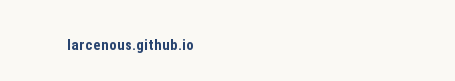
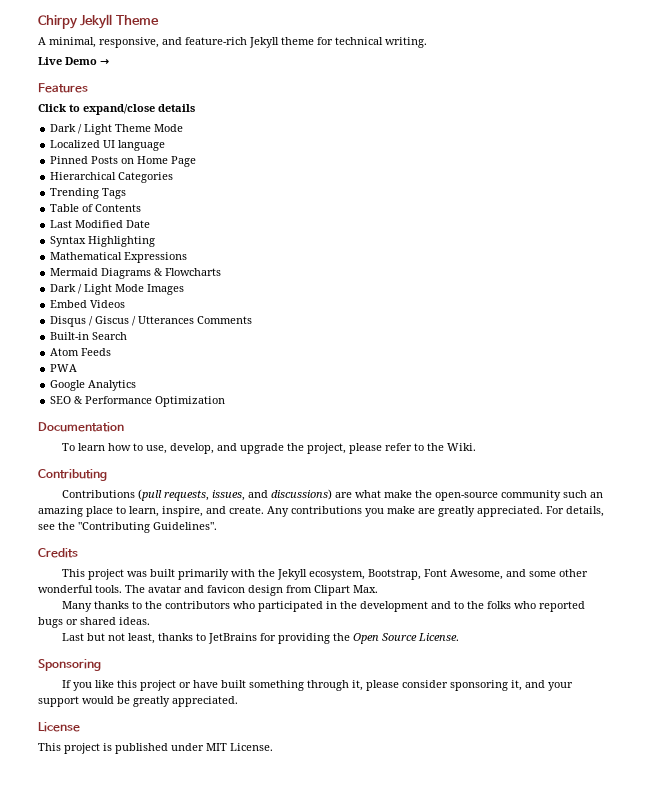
[67,39,194,53] larcenous.github.io -> [38,14,159,29] [38,37,427,48] [38,57,109,65] [38,83,88,93] [38,104,195,115] [50,124,184,135] [50,140,166,151] [50,156,197,167] [50,172,174,183] [50,188,127,199] [50,204,142,212] [50,220,151,228] [50,236,156,247] [50,252,188,263] [50,268,222,279] [50,284,185,295] [50,300,126,308] [50,316,253,327] [50,332,128,340] [50,348,112,356] [50,364,78,372] [50,380,137,391] [50,396,226,407] [38,422,124,432] [61,443,476,454] [38,469,107,481] [61,489,603,501] [38,506,604,517] [38,522,217,533] [38,548,78,558] [61,569,588,580] [38,585,378,596] [61,601,585,612] [38,617,150,628] [61,633,459,644] [38,659,101,671] [61,680,573,691] [38,696,238,707] [38,722,80,732] [38,743,273,754] Chirpy Jekyll Theme // A minimal, responsive, and feature-rich Jekyll theme for technical writing. // Live Demo → // Features // Click to expand/close details // Dark / Light Theme Mode // Localized UI language // Pinned Posts on Home Page // Hierarchical Categories // Trending Tags // Table of Contents // Last Modified Date // Syntax Highlighting // Mathematical Expressions // Mermaid Diagrams & Flowcharts // Dark / Light Mode Images // Embed Videos // Disqus / Giscus / Utterances Comments // Built-in Search // Atom Feeds // PWA // Google Analytics // SEO & Performance Optimization // Documentation // To learn how to use, develop, and upgrade the project, please refer to the Wiki. // Contributing // Contributions (pull requests, issues, and discussions) are what make the open-source community such an amazing place to learn, inspire, and create. Any contributions you make are greatly appreciated. For details, see the "Contributing Guidelines". // Credits // This project was built primarily with the Jekyll ecosystem, Bootstrap, Font Awesome, and some other wonderful tools. The avatar and favicon design from Clipart Max. // Many thanks to the contributors who participated in the development and to the folks who reported bugs or shared ideas. // Last but not least, thanks to JetBrains for providing the Open Source License. // Sponsoring // If you like this project or have built something through it, please consider sponsoring it, and your support would be greatly appreciated. // License // This project is published under MIT License.

